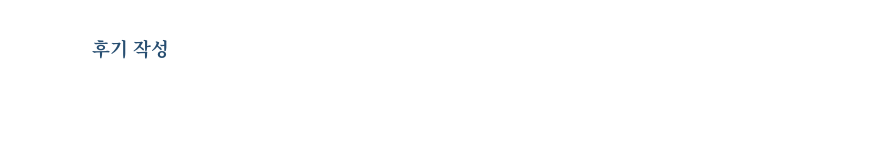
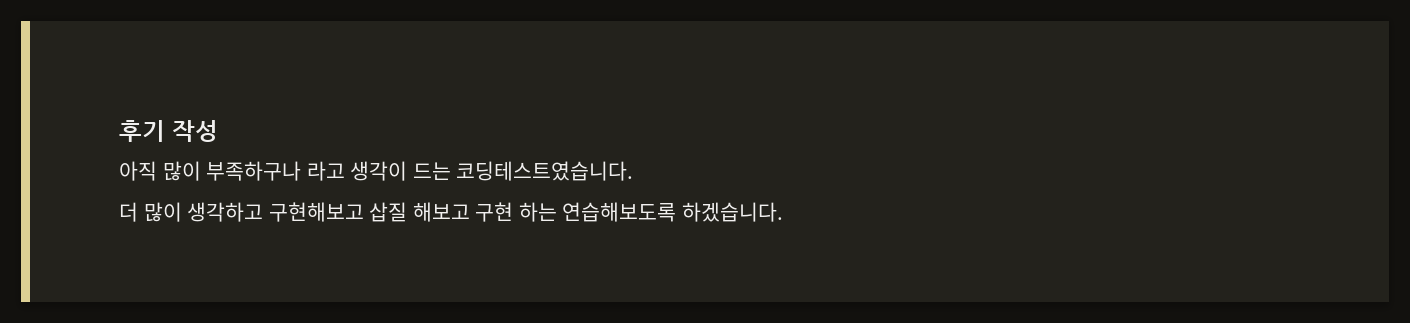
(169, 49) none -> [119,161,634,181] [119,202,783,222] // 아직 많이 부족하구나 라고 생각이 드는 코딩테스트였습니다. // 더 많이 생각하고 구현해보고 삽질 해보고 구현 하는 연습해보도록 하겠습니다.

